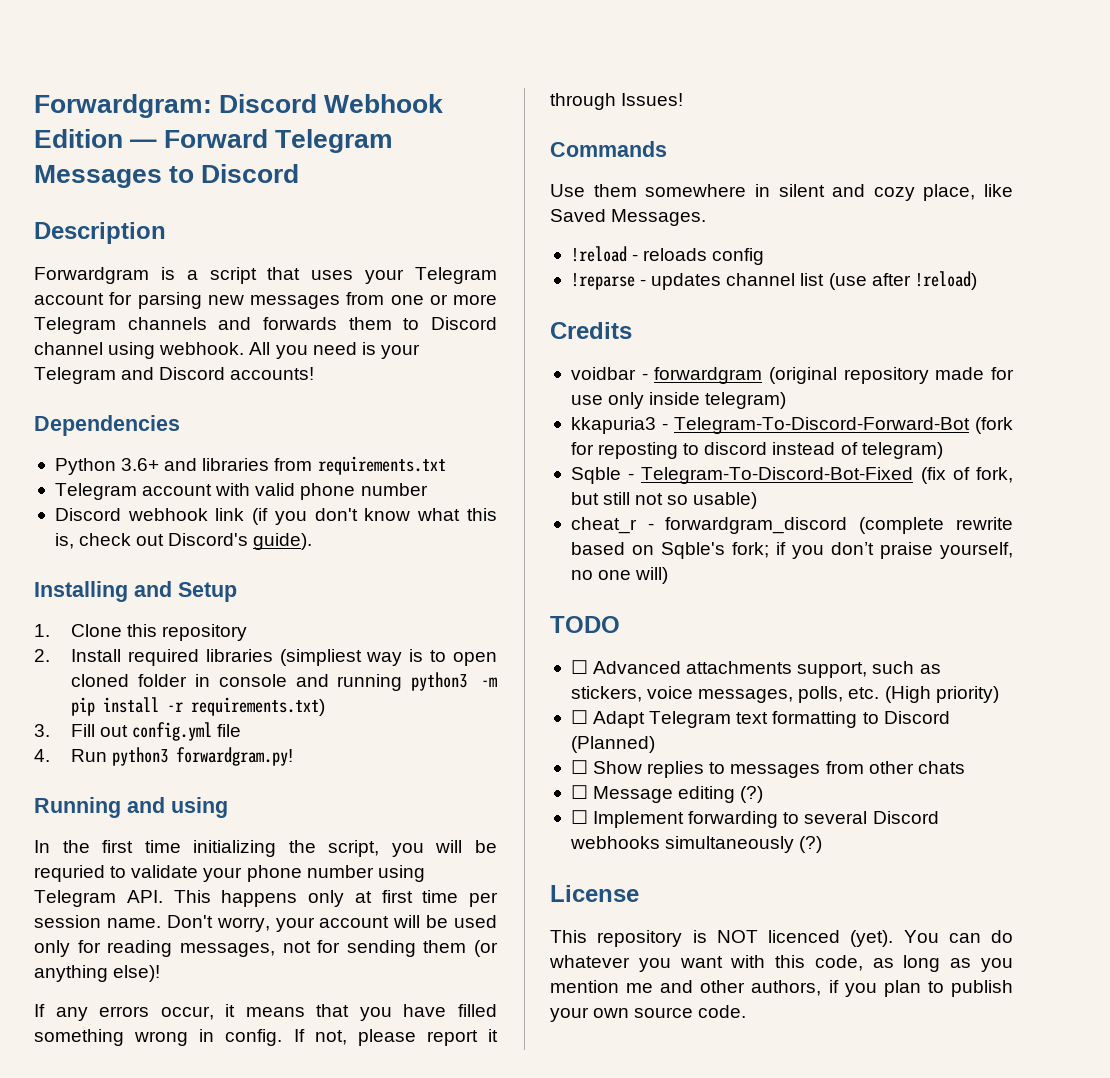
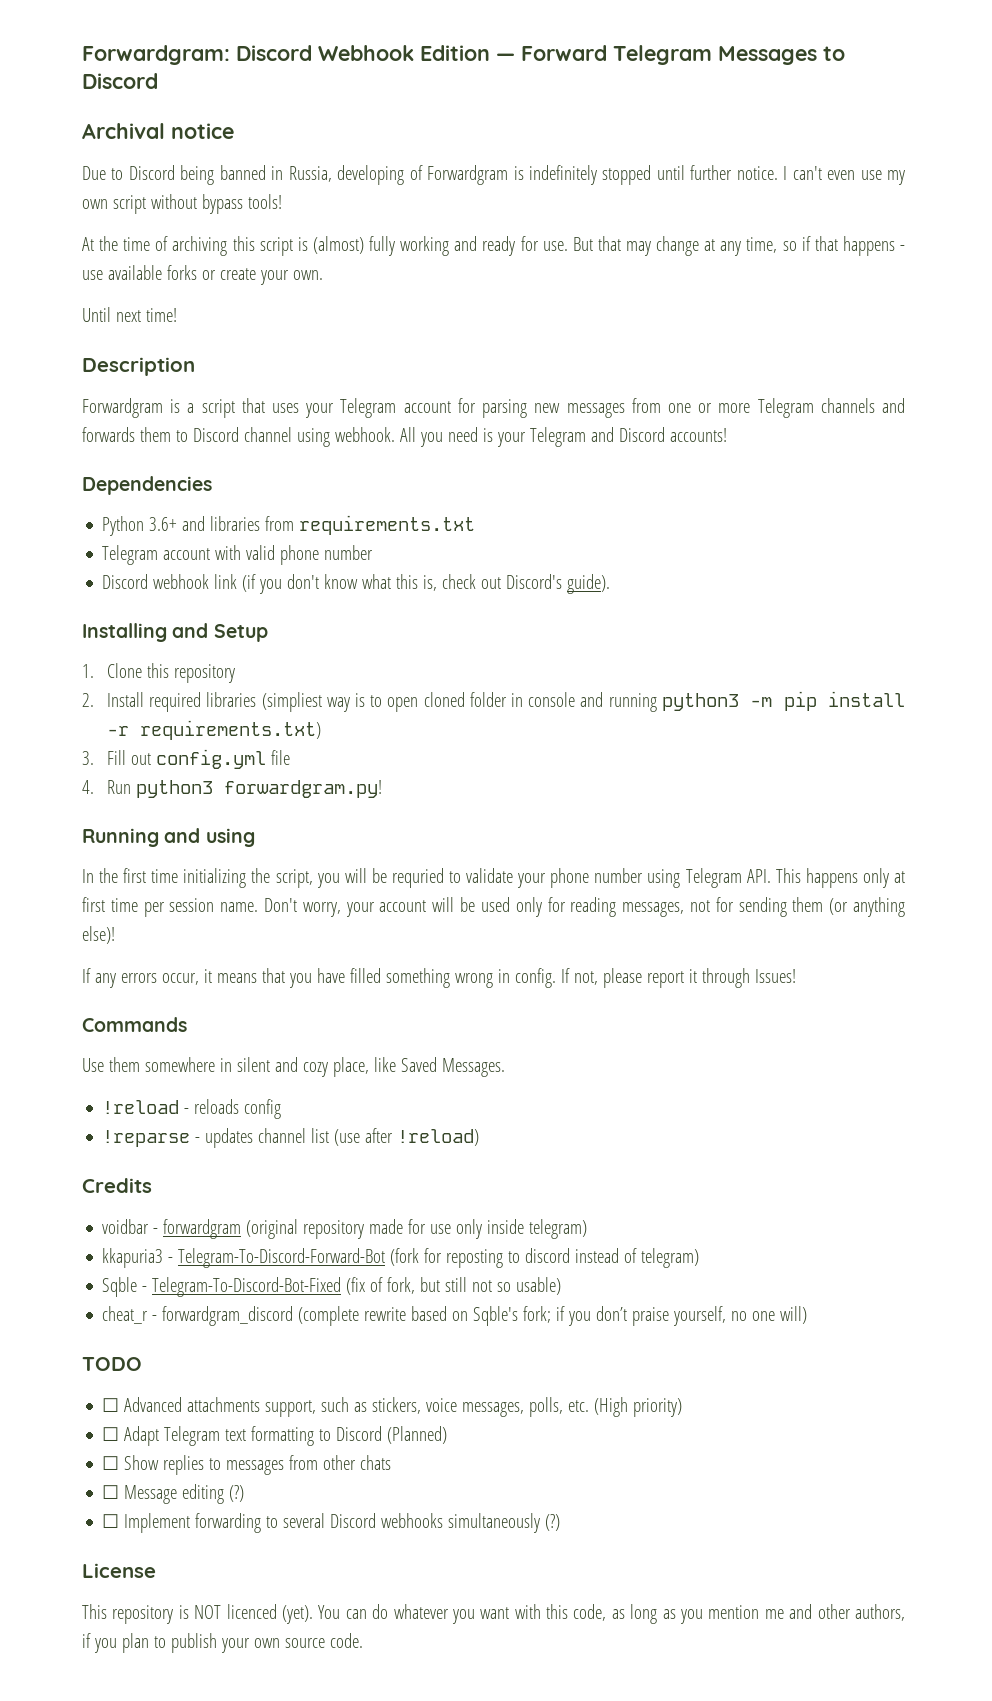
(300, 173) none -> [82,123,234,139] [82,165,906,185] [82,194,282,214] [82,236,906,256] [82,265,323,285] [82,307,177,322] // Archival notice // Due to Discord being banned in Russia, developing of Forwardgram is indefinitely stopped until further notice. I can't even use my own script without bypass tools! // At the time of archiving this script is (almost) fully working and ready for use. But that may change at any time, so if that happens - use available forks or create your own. // Until next time!

